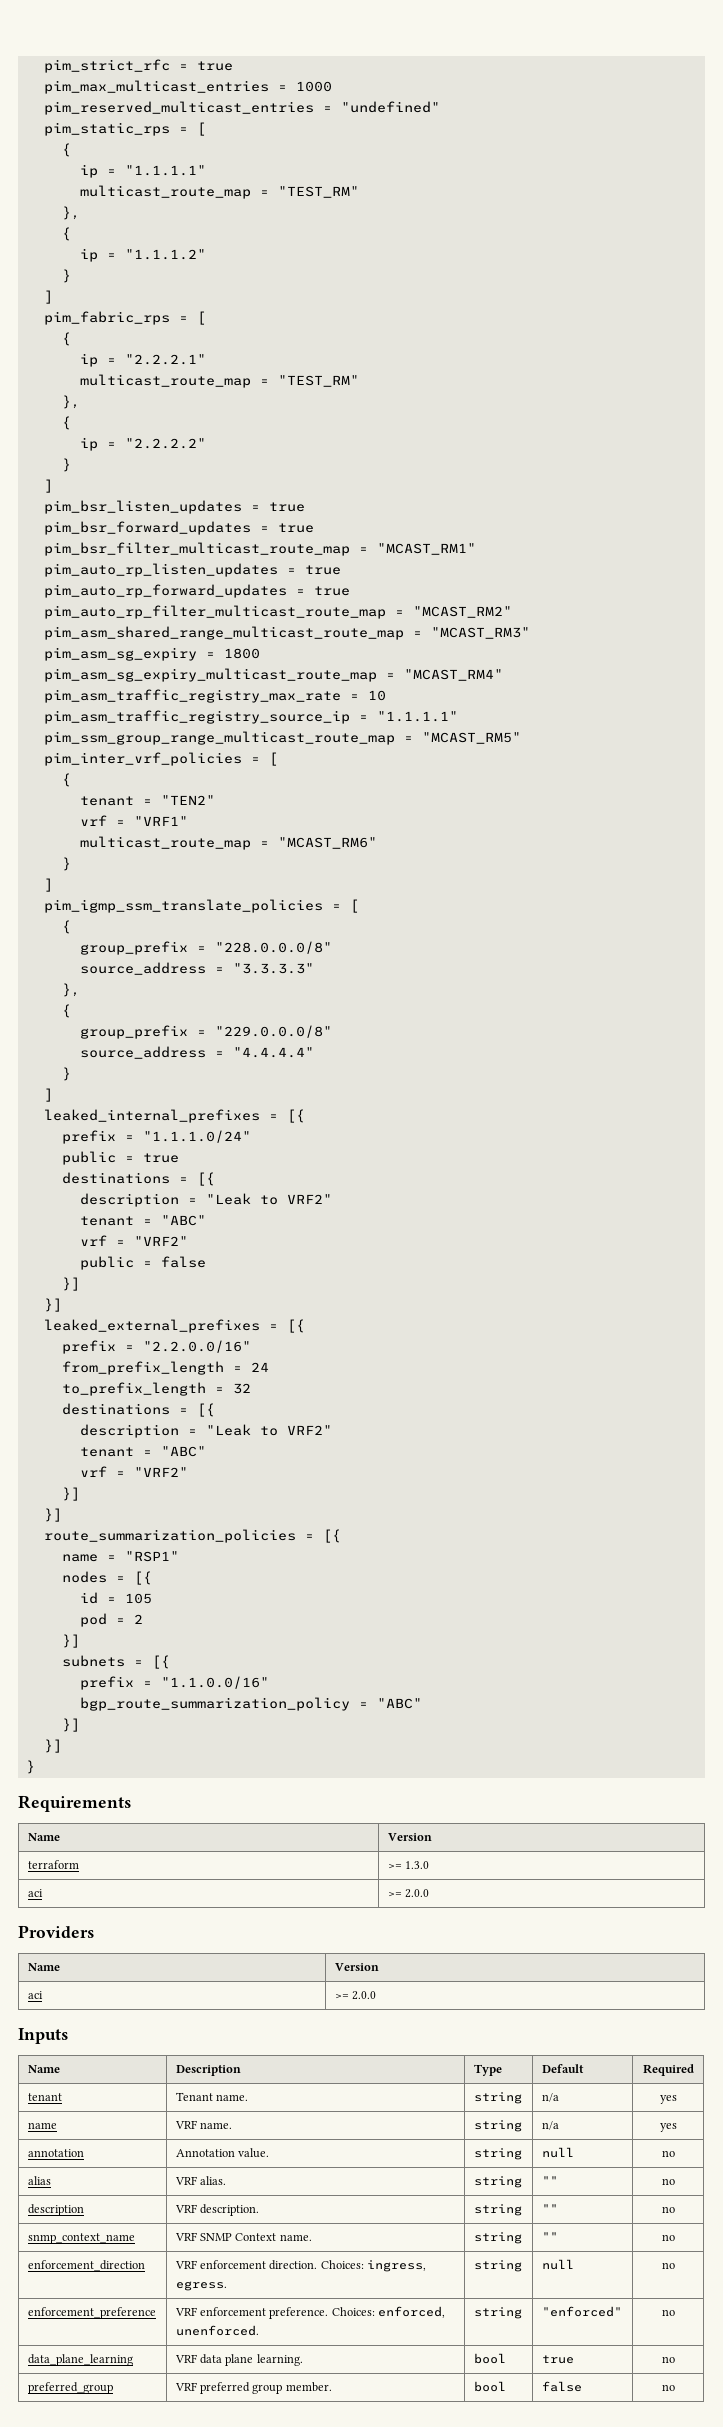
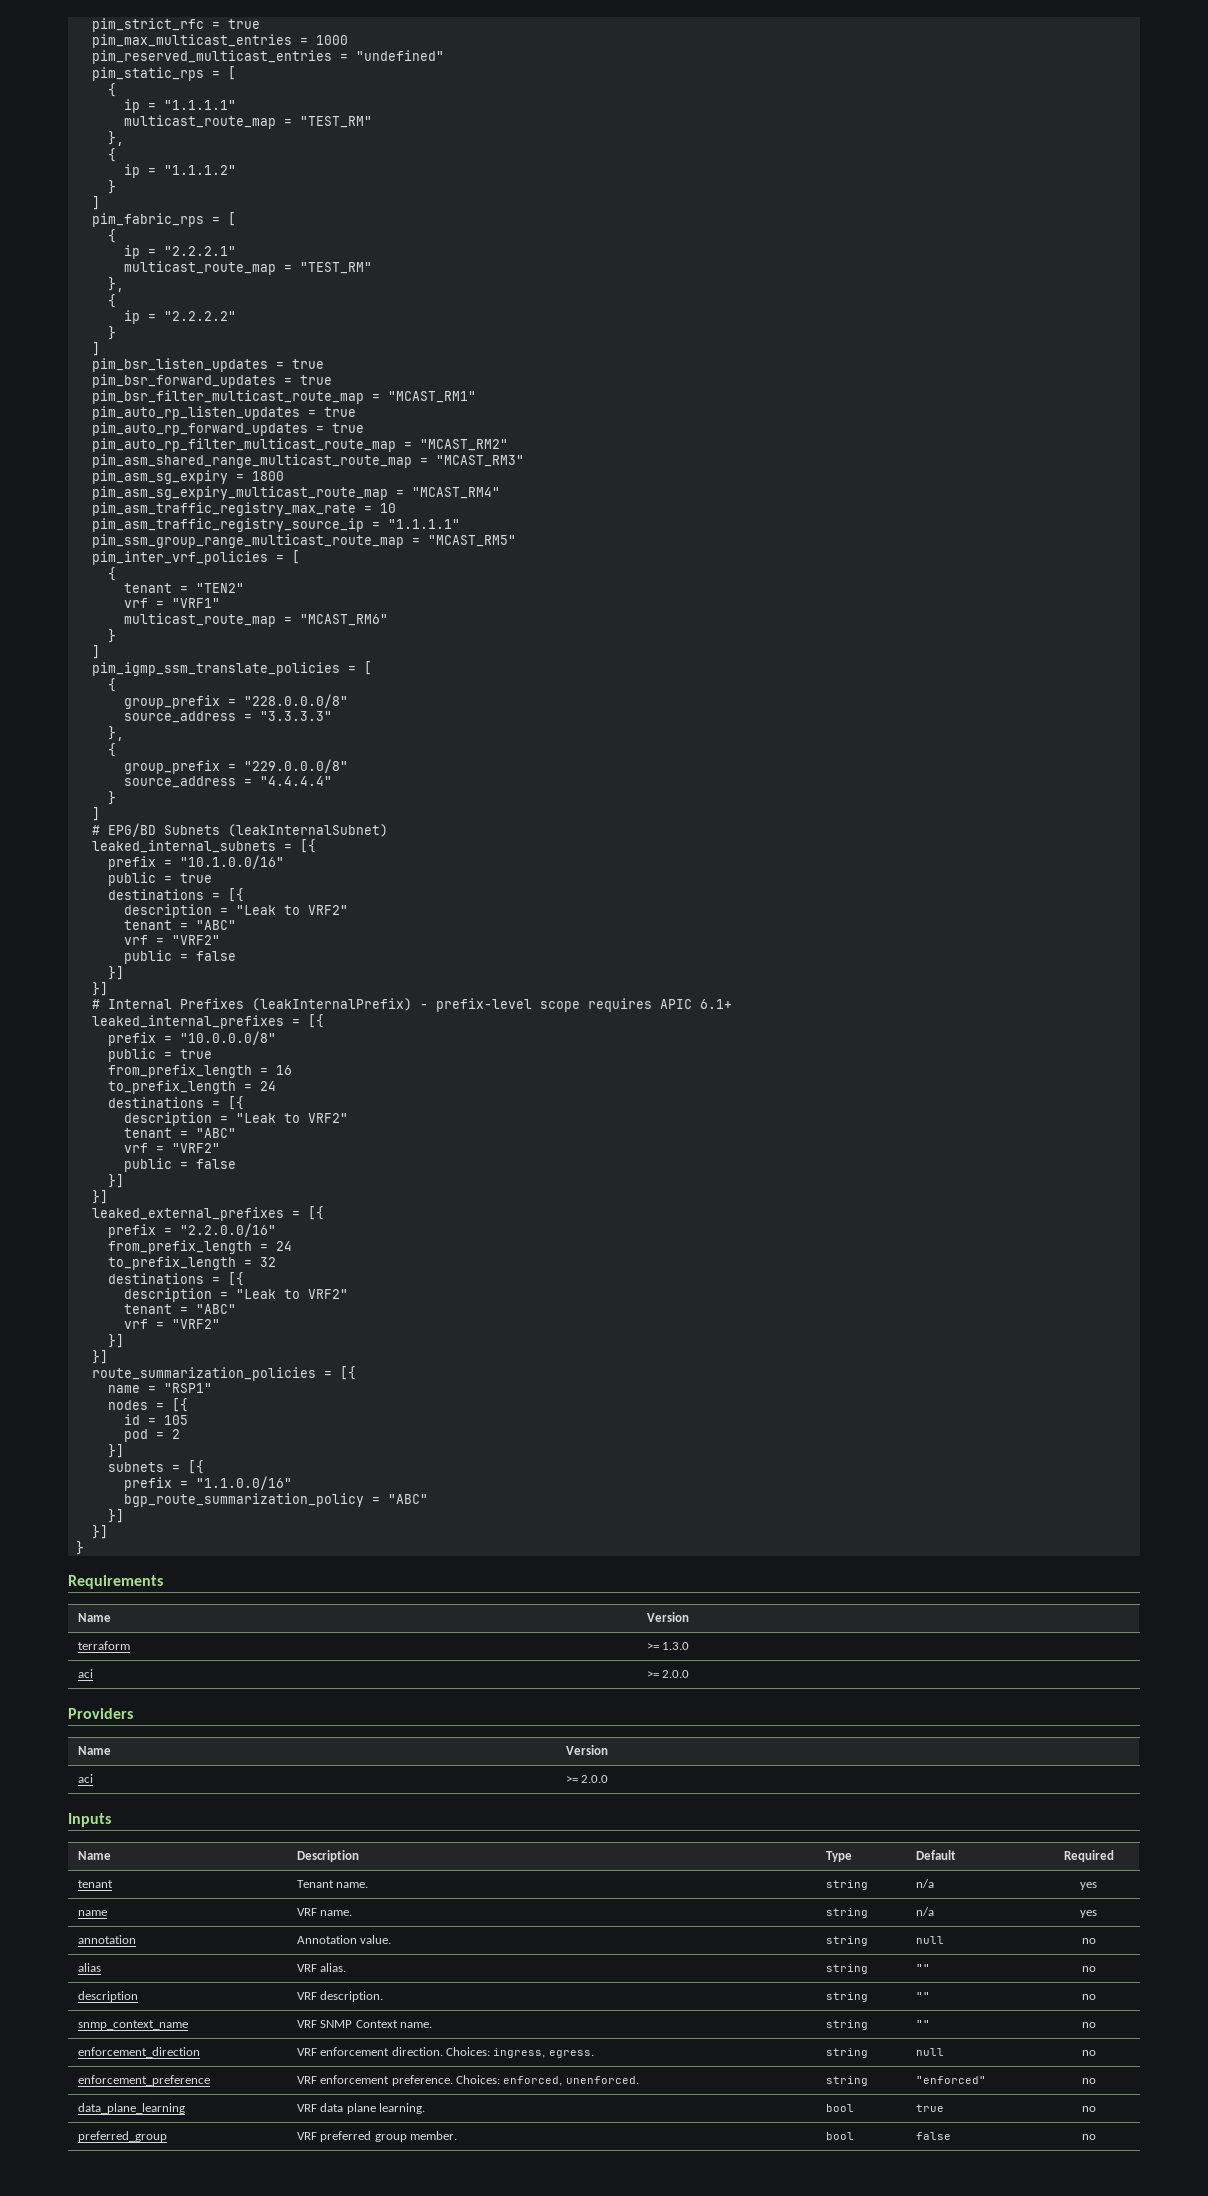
(54, 1095) none -> [92,823,389,837] [92,839,317,853] [108,855,285,870] [108,872,213,886] [108,888,245,902] [124,904,349,918] [124,920,237,930] [124,935,221,945] [124,950,237,964] [108,966,125,980] [92,982,109,996] [92,998,733,1012] // # EPG/BD Subnets (leakInternalSubnet) // leaked_internal_subnets = [{ // prefix = "10.1.0.0/16" // public = true // destinations = [{ // description = "Leak to VRF2" // tenant = "ABC" // vrf = "VRF2" // public = false // }] // }] // # Internal Prefixes (leakInternalPrefix) - prefix-level scope requires APIC 6.1+
[143,1130,252,1143] [62,1151,180,1165] "1.1.1.0/24" // public = true -> [180,1031,277,1045] [108,1048,213,1062] [108,1064,293,1078] [108,1080,277,1094] "10.0.0.0/8" // public = true // from_prefix_length = 16 // to_prefix_length = 24

